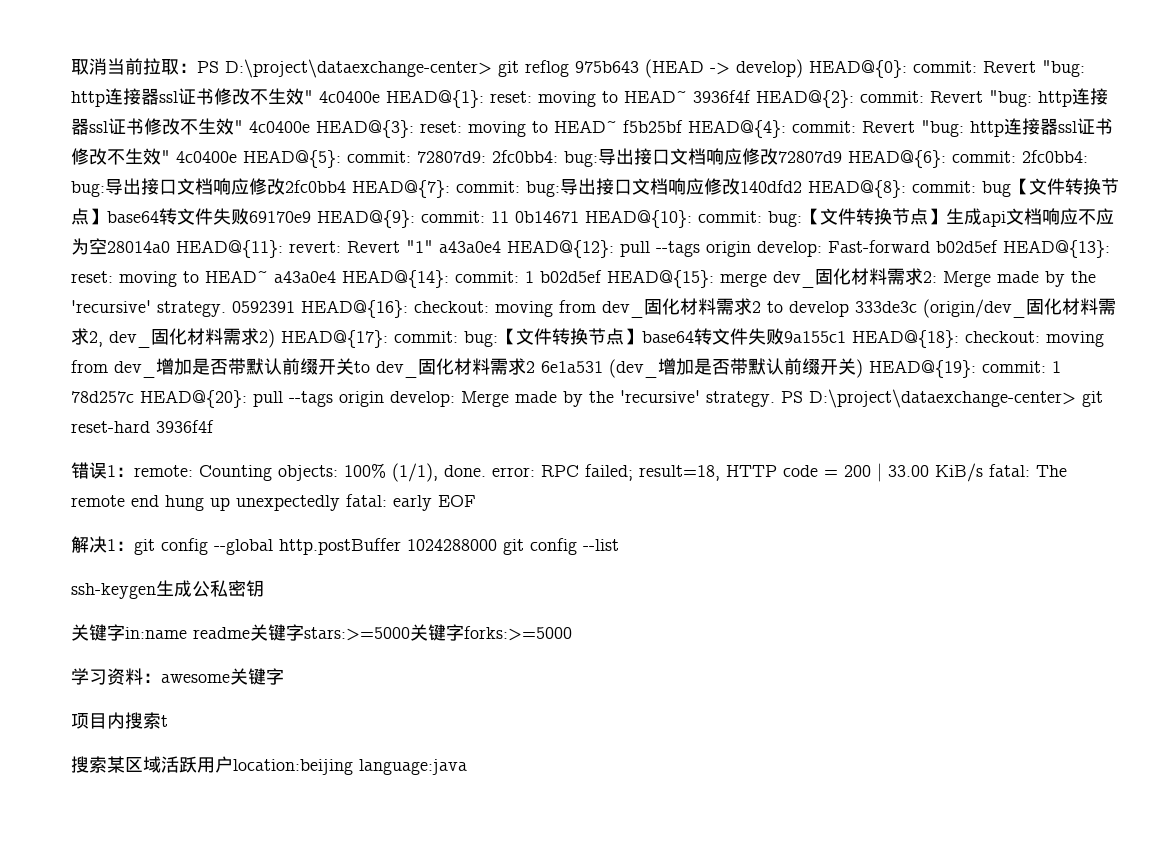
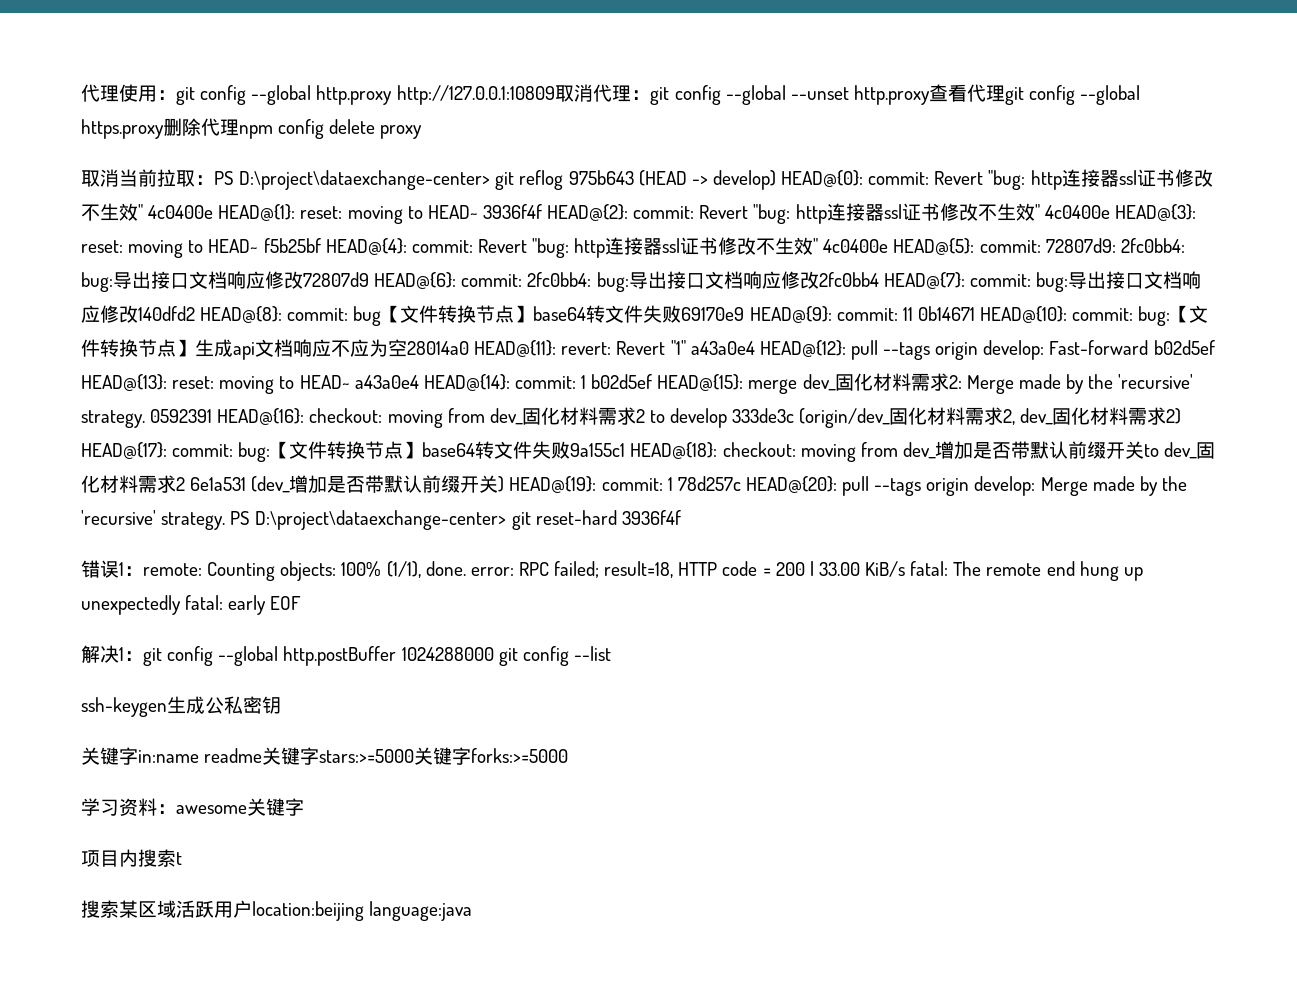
(71, 67) none -> [81,84,1141,105] [81,118,423,139] 代理使用：git config --global http.proxy http://127.0.0.1:10809取消代理：git config --global --unset http.proxy查看代理git config --global https.proxy删除代理npm config delete proxy //

